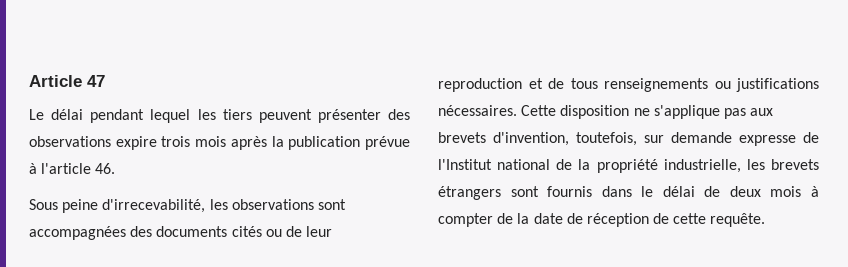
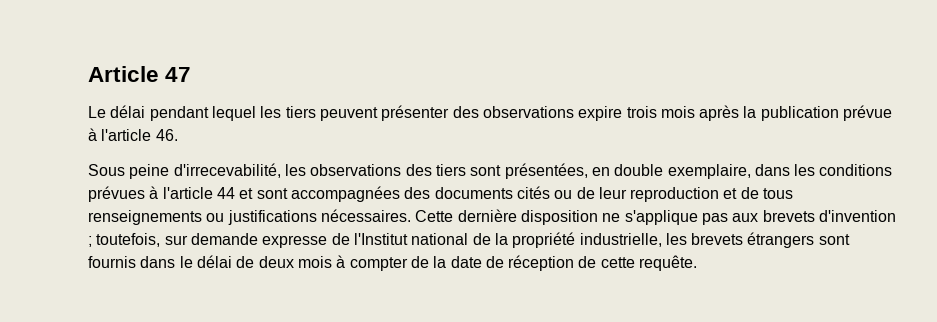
(314, 204) none -> [405,163,893,179] [88,186,254,202] des tiers sont présentées, en double exemplaire, dans les conditions prévues à l'article 44 et
(557, 110) none -> [457,209,517,222] dernière
[493,132,569,146] d'invention, -> [818,210,896,222] [88,236,92,247] d'invention ;

